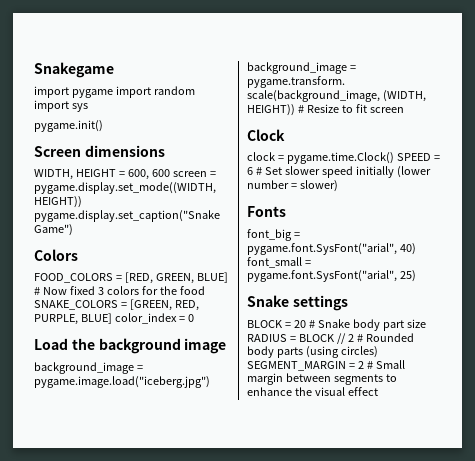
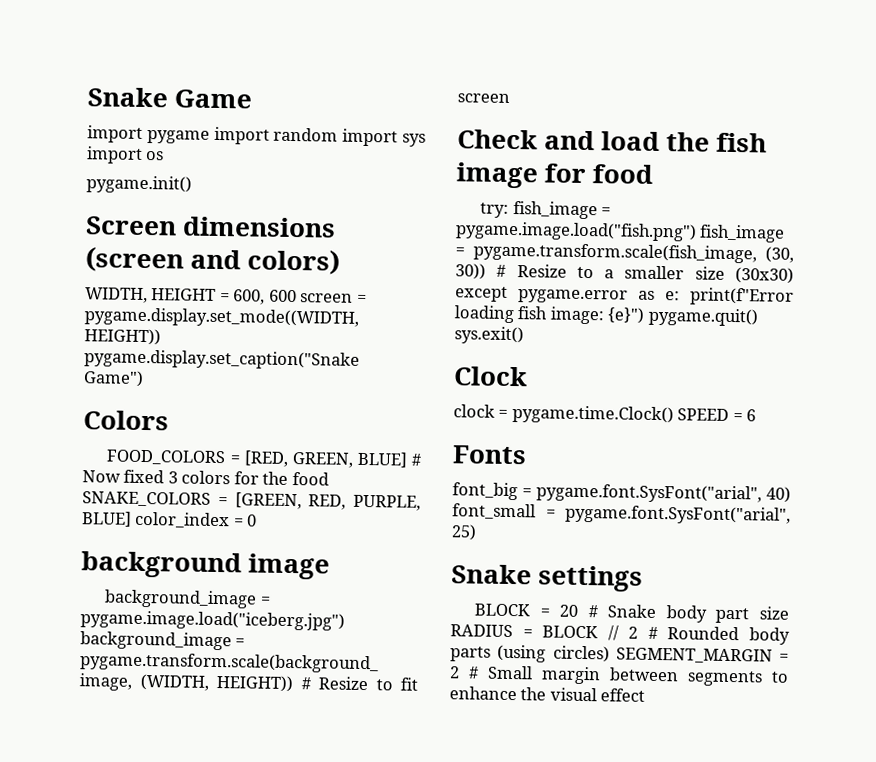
[34,62,114,78] Snakegame -> [87,87,253,109] Snake Game
(88, 107) none -> [86,146,165,164] import os
(165, 151) none -> [85,246,341,275] (screen and colors)
[34,338,95,350] Load the -> (258, 520) none
(404, 110) none -> [457,129,768,153] [456,162,654,189] [480,200,612,220] [455,221,786,243] [455,242,794,264] [455,263,794,284] [455,286,794,306] [454,305,759,327] [454,326,524,345] // Check and load the fish image for food // try: fish_image = pygame.image.load("fish.png") fish_image = pygame.transform.scale(fish_image, (30, 30)) # Resize to a smaller size (30x30) except pygame.error as e: print(f"Error loading fish image: {e}") pygame.quit() sys.exit()
[255,166,431,178] [247,180,338,192] # Set slower speed initially (lower number = slower) -> (757, 415) none

